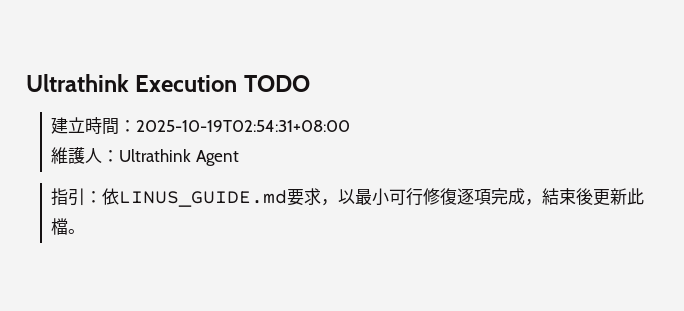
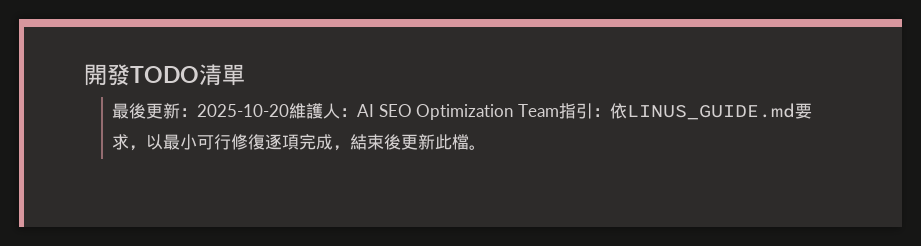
[26,74,238,92] Ultrathink Execution -> [84,64,130,86] 開發
[51,117,351,135] [51,147,240,166] // 建立時間：2025-10-19T02:54:31+08:00 // 維護人：Ultrathink Agent // -> [199,64,245,86] [112,103,559,120] 清單 // 最後更新：2025-10-20維護人：AI SEO Optimization Team

